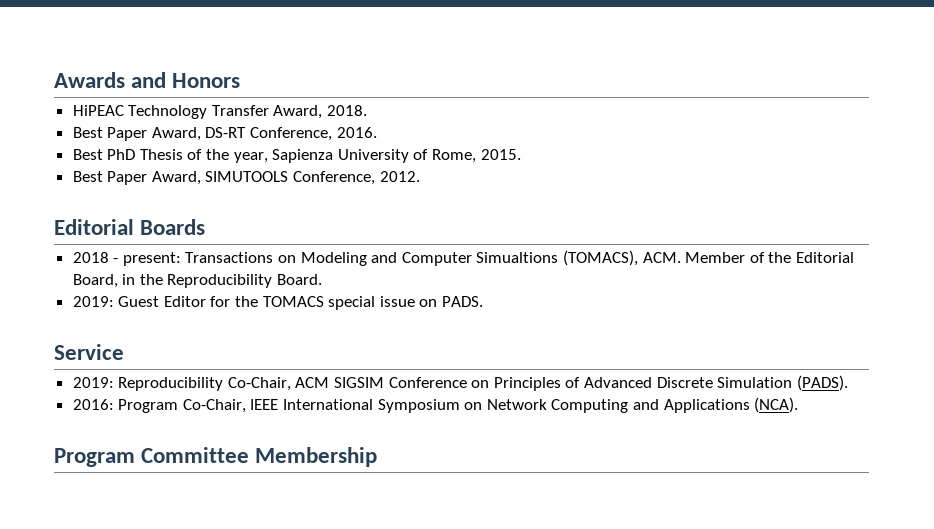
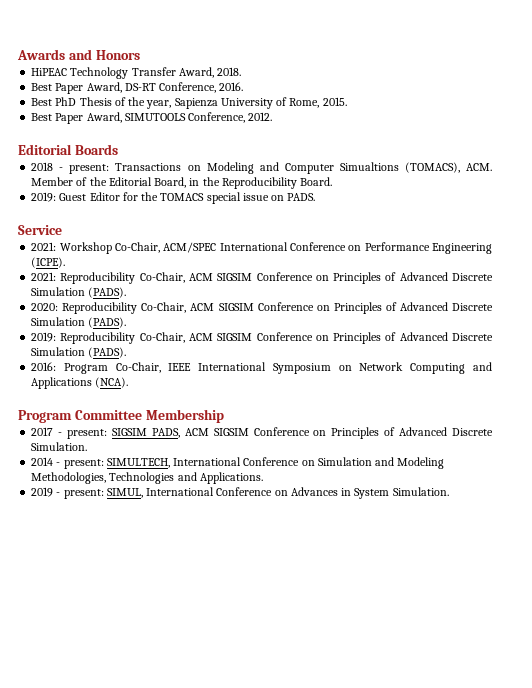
(124, 352) none -> [31,242,493,254] [31,257,66,268] [31,272,493,284] [31,287,127,298] [31,302,493,314] [31,317,127,328] // 2021: Workshop Co-Chair, ACM/SPEC International Conference on Performance Engineering (ICPE). // 2021: Reproducibility Co-Chair, ACM SIGSIM Conference on Principles of Advanced Discrete Simulation (PADS). // 2020: Reproducibility Co-Chair, ACM SIGSIM Conference on Principles of Advanced Discrete Simulation (PADS).
(378, 457) none -> [31,427,493,439] [31,442,88,451] [31,457,445,469] [31,472,263,484] [31,487,449,499] // 2017 - present: SIGSIM PADS, ACM SIGSIM Conference on Principles of Advanced Discrete Simulation. // 2014 - present: SIMULTECH, International Conference on Simulation and Modeling Methodologies, Technologies and Applications. // 2019 - present: SIMUL, International Conference on Advances in System Simulation.

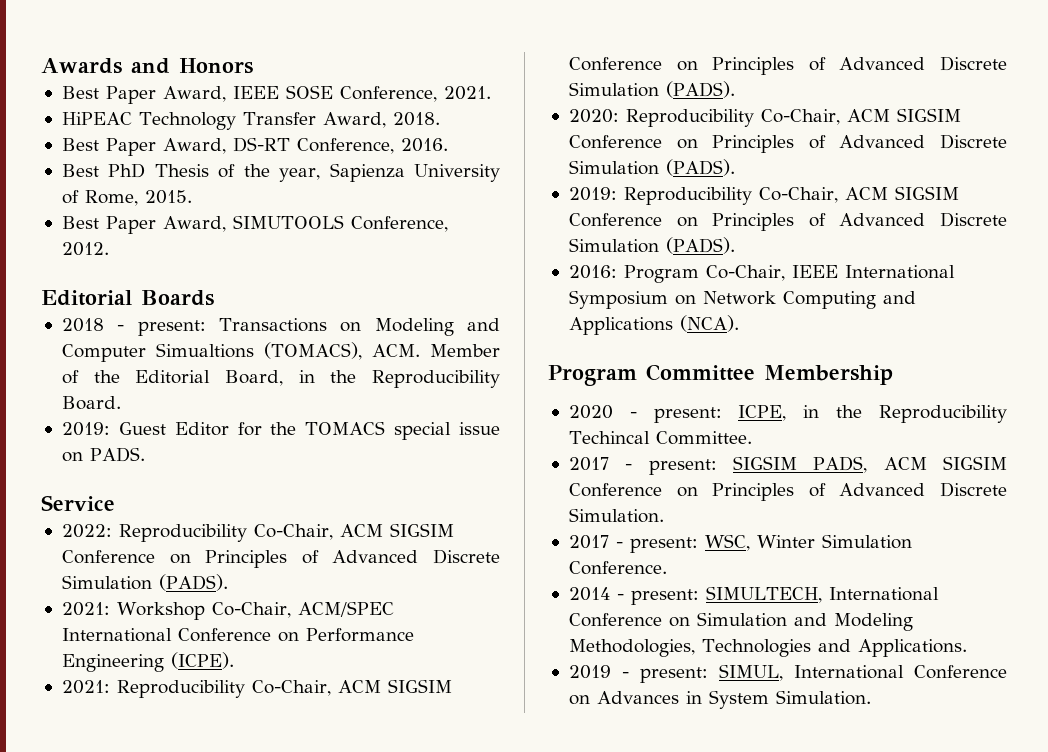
(140, 55) none -> [61,85,491,104] // Best Paper Award, IEEE SOSE Conference, 2021.
(62, 230) none -> [61,523,454,542] [61,549,500,568] [61,574,228,591] // 2022: Reproducibility Co-Chair, ACM SIGSIM Conference on Principles of Advanced Discrete Simulation (PADS).
(224, 416) none -> [568,405,1007,423] [568,431,752,445] // 2020 - present: ICPE, in the Reproducibility Techincal Committee.
(88, 446) none -> [568,534,912,553] [568,561,667,575] // 2017 - present: WSC, Winter Simulation Conference.

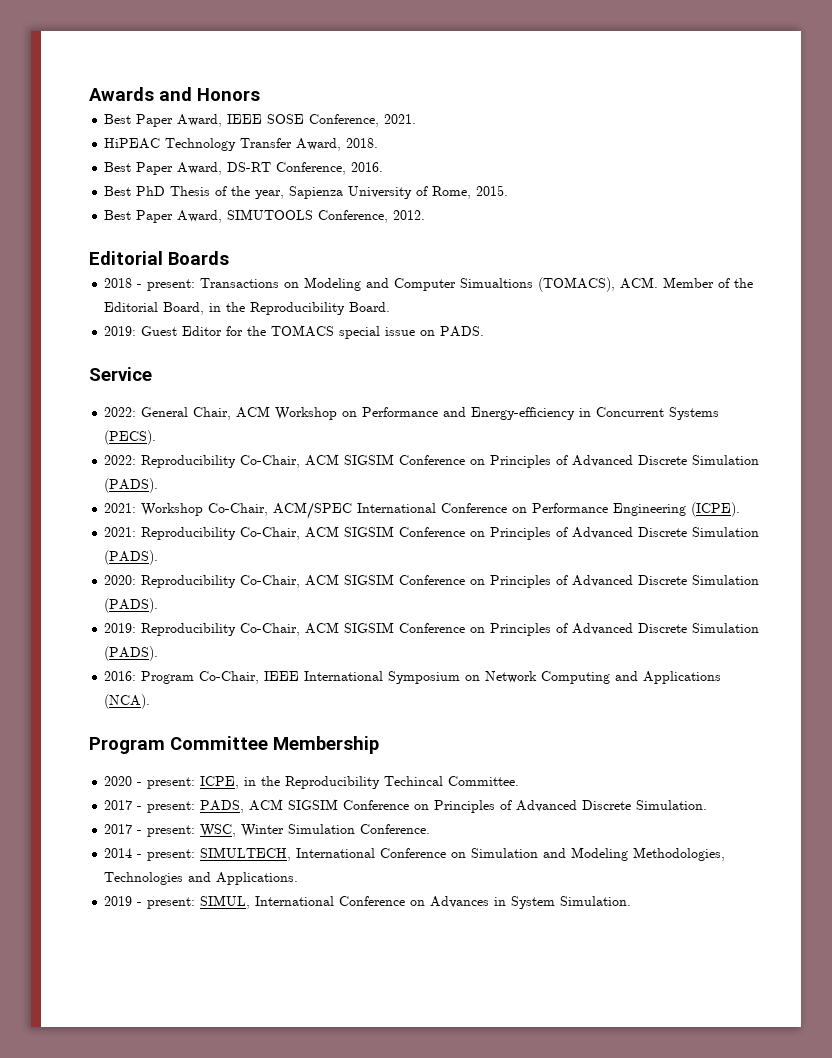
(115, 503) none -> [104,406,720,420] [104,430,157,445] // 2022: General Chair, ACM Workshop on Performance and Energy-efficiency in Concurrent Systems (PECS).
[732,456,797,470] SIGSIM -> (196, 807) none

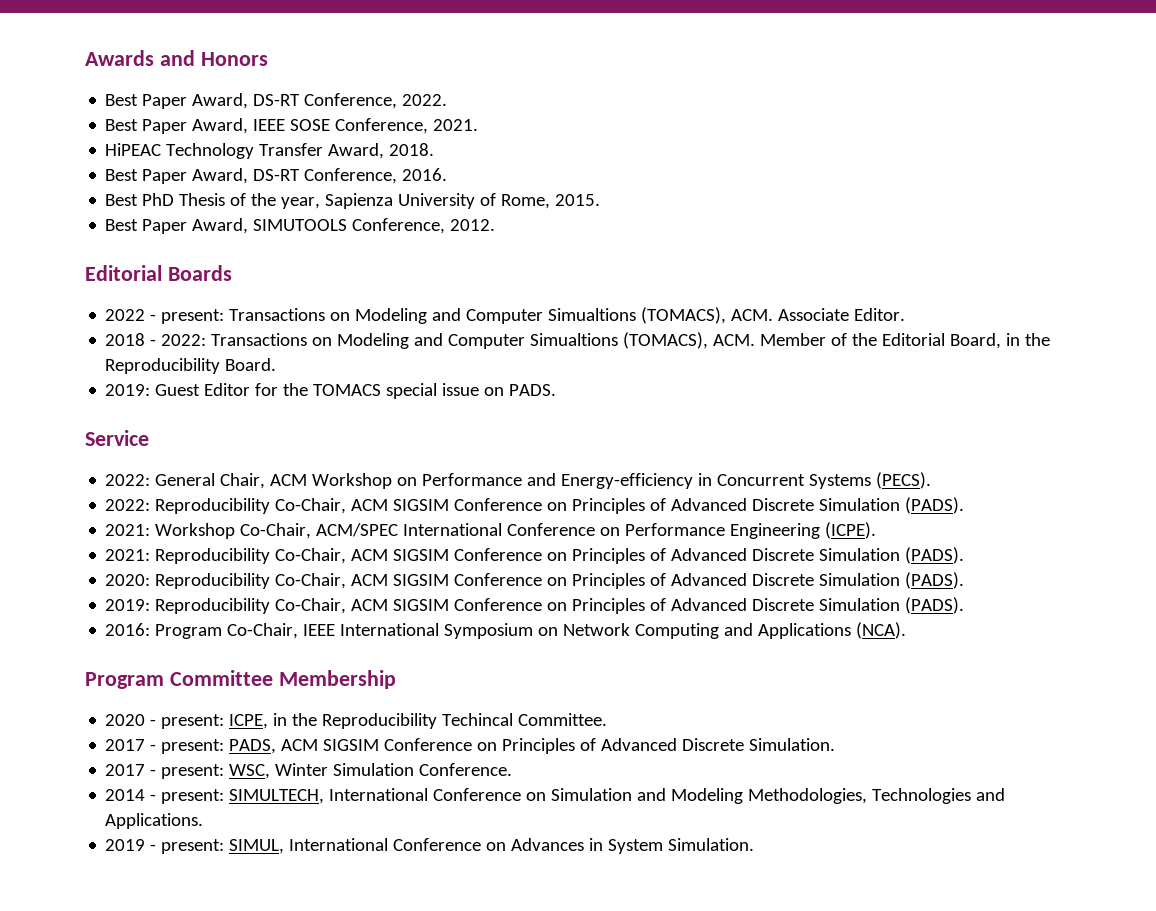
(260, 94) none -> [105,93,448,109] // Best Paper Award, DS-RT Conference, 2022.
(229, 258) none -> [105,307,906,324] // 2022 - present: Transactions on Modeling and Computer Simualtions (TOMACS), ACM. Associate Editor.
[147,279,196,291] present: -> [161,334,207,346] 2022:

